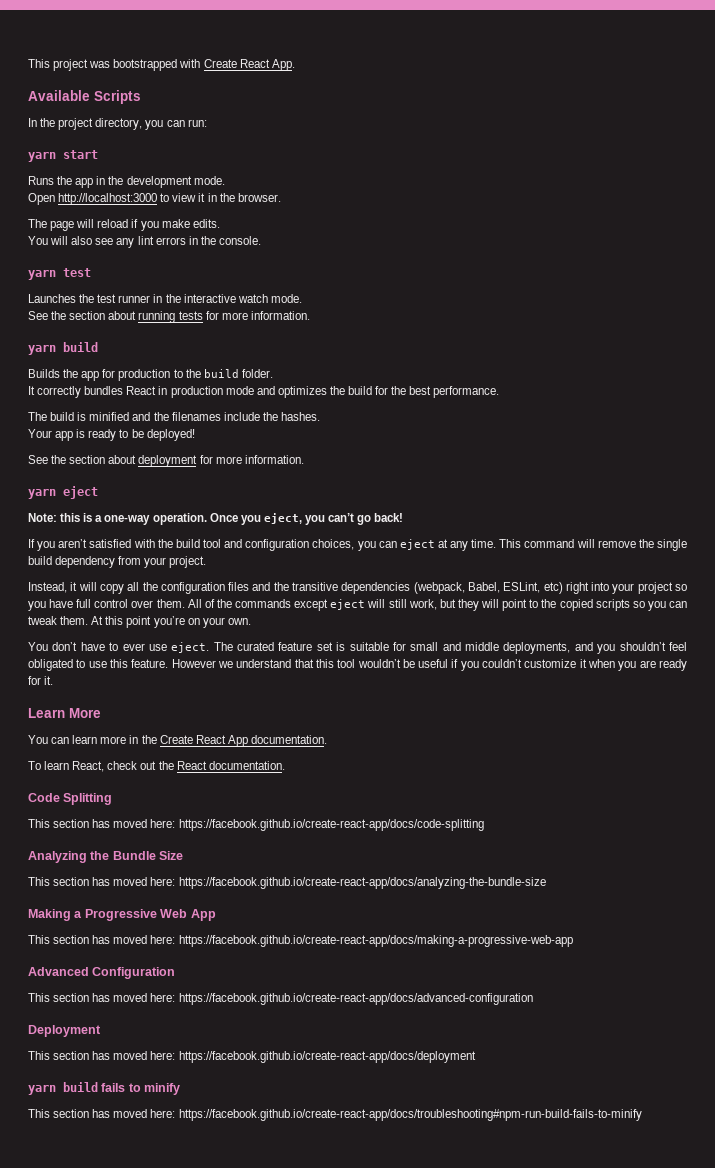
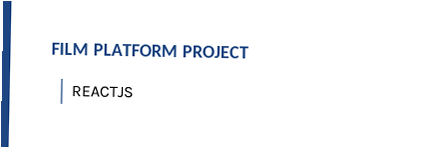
[28,59,295,71] [28,90,141,104] [28,118,207,130] [28,150,98,162] [28,176,225,188] [28,193,281,205] [28,219,220,231] [28,236,261,248] [28,268,91,280] [28,294,302,303] [28,311,310,323] [28,342,98,355] [28,369,273,381] [28,386,500,398] [28,412,320,421] [28,429,195,441] [28,455,304,467] [28,486,98,499] [28,513,404,525] [28,539,687,551] [28,556,207,568] [28,582,687,594] [28,599,688,611] [28,616,251,628] [28,642,688,654] [28,659,688,671] [28,676,54,685] [28,708,101,718] [28,735,327,747] [28,761,285,772] [28,793,113,805] [28,819,484,831] [28,851,184,863] [28,877,546,889] [28,909,216,921] [28,935,573,947] [28,967,176,979] [28,993,533,1005] [28,1025,101,1037] [28,1051,476,1063] [28,1082,181,1095] [28,1109,642,1121] This project was bootstrapped with Create React App. // Available Scripts // In the project directory, you can run: // yarn start // Runs the app in the development mode. // Open http://localhost:3000 to view it in the browser. // The page will reload if you make edits. // You will also see any lint errors in the console. // yarn test // Launches the test runner in the interactive watch mode. // See the section about running tests for more information. // yarn build // Builds the app for production to the build folder. // It correctly bundles React in production mode and optimizes the build for the best performance. // The build is minified and the filenames include the hashes. // Your app is ready to be deployed! // See the section about deployment for more information. // yarn eject // Note: this is a one-way operation. Once you eject, you can’t go back! // If you aren’t satisfied with the build tool and configuration choices, you can eject at any time. This command will remove the single build dependency from your project. // Instead, it will copy all the configuration files and the transitive dependencies (webpack, Babel, ESLint, etc) right into your project so you have full control over them. All of the commands except eject will still work, but they will point to the copied scripts so you can tweak them. At this point you’re on your own. // You don’t have to ever use eject. The curated feature set is suitable for small and middle deployments, and you shouldn’t feel obligated to use this feature. However we understand that this tool wouldn’t be useful if you couldn’t customize it when you are ready for it. // Learn More // You can learn more in the Create React App documentation. // To learn React, check out the React documentation. // Code Splitting // This section has moved here: https://facebook.github.io/create-react-app/docs/code-splitting // Analyzing the Bundle Size // This section has moved here: https://facebook.github.io/create-react-app/docs/analyzing-the-bundle-size // Making a Progressive Web App // This section has moved here: https://facebook.github.io/create-react-app/docs/making-a-progressive-web-app // Advanced Configuration // This section has moved here: https://facebook.github.io/create-react-app/docs/advanced-configuration // Deployment // This section has moved here: https://facebook.github.io/create-react-app/docs/deployment // yarn build fails to minify // This section has moved here: https://facebook.github.io/create-react-app/docs/troubleshooting#npm-run-build-fails-to-minify -> [51,42,249,59] [70,85,134,99] FILM PLATFORM PROJECT // REACTJS

